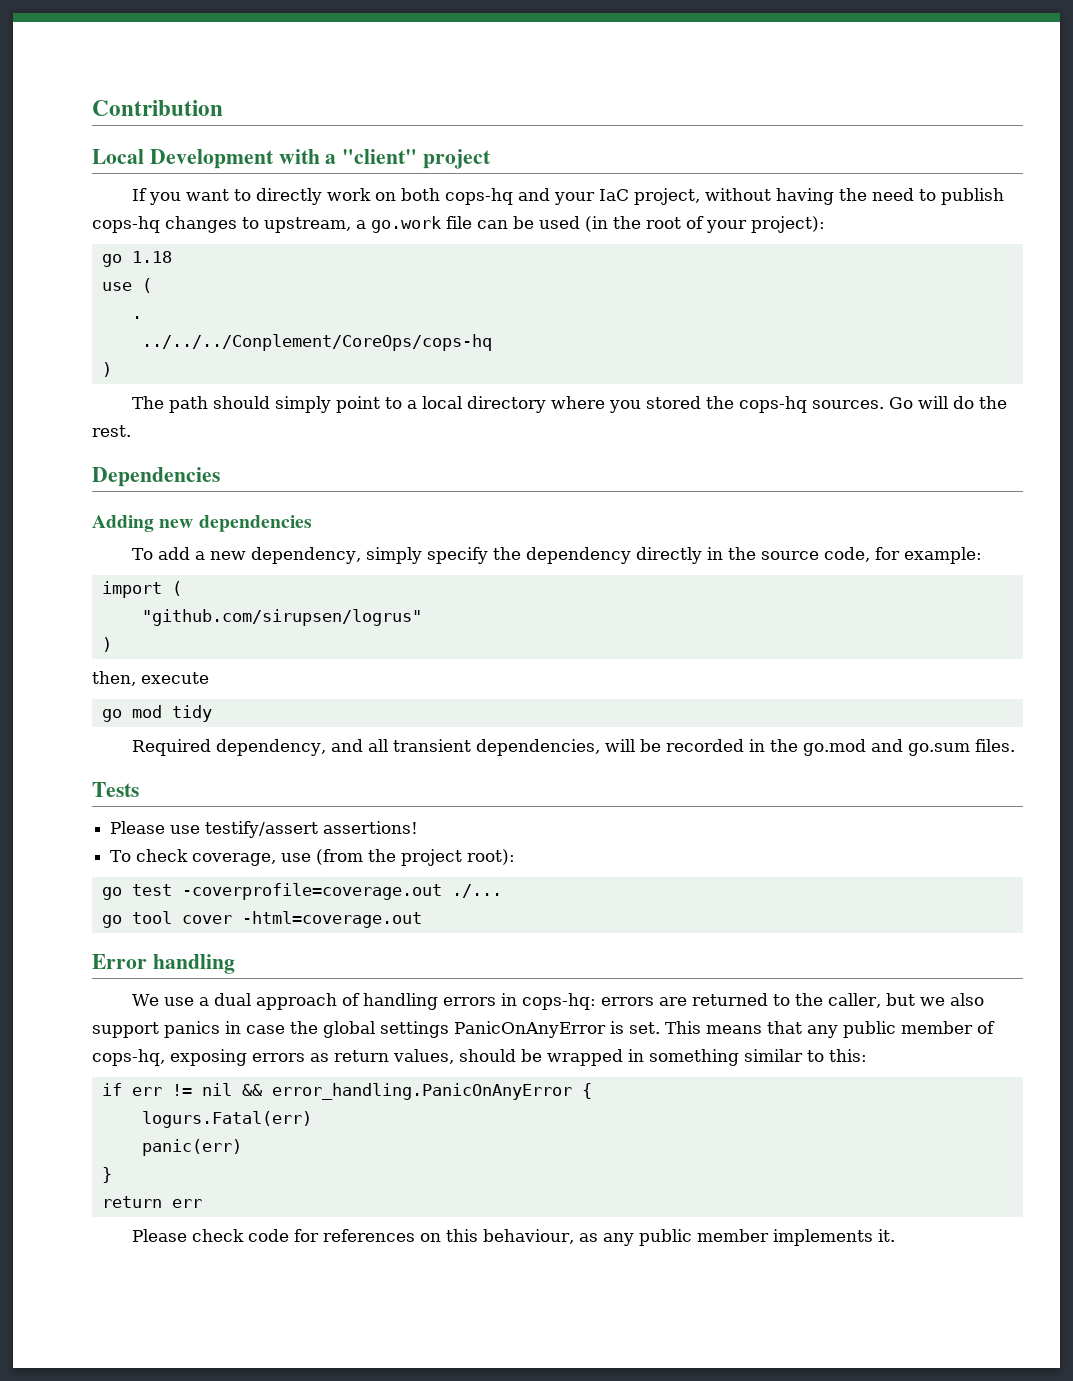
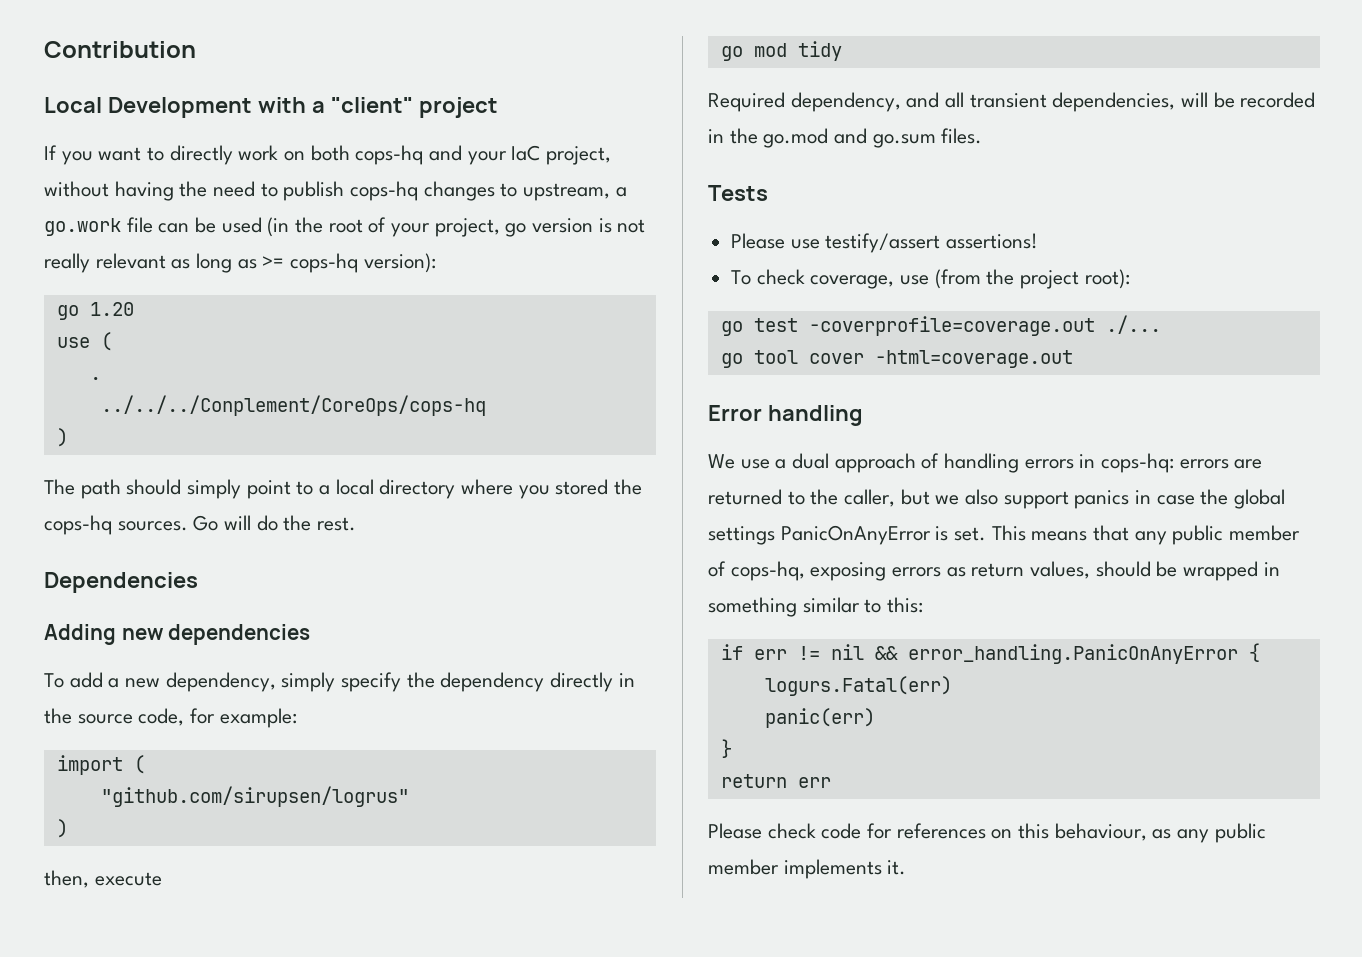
[751,216,825,233] [101,251,172,267] project): // go 1.18 -> [434,218,646,237] [44,253,436,273] [56,302,134,320] project, go version is not really relevant as long as >= cops-hq version): // go 1.20

